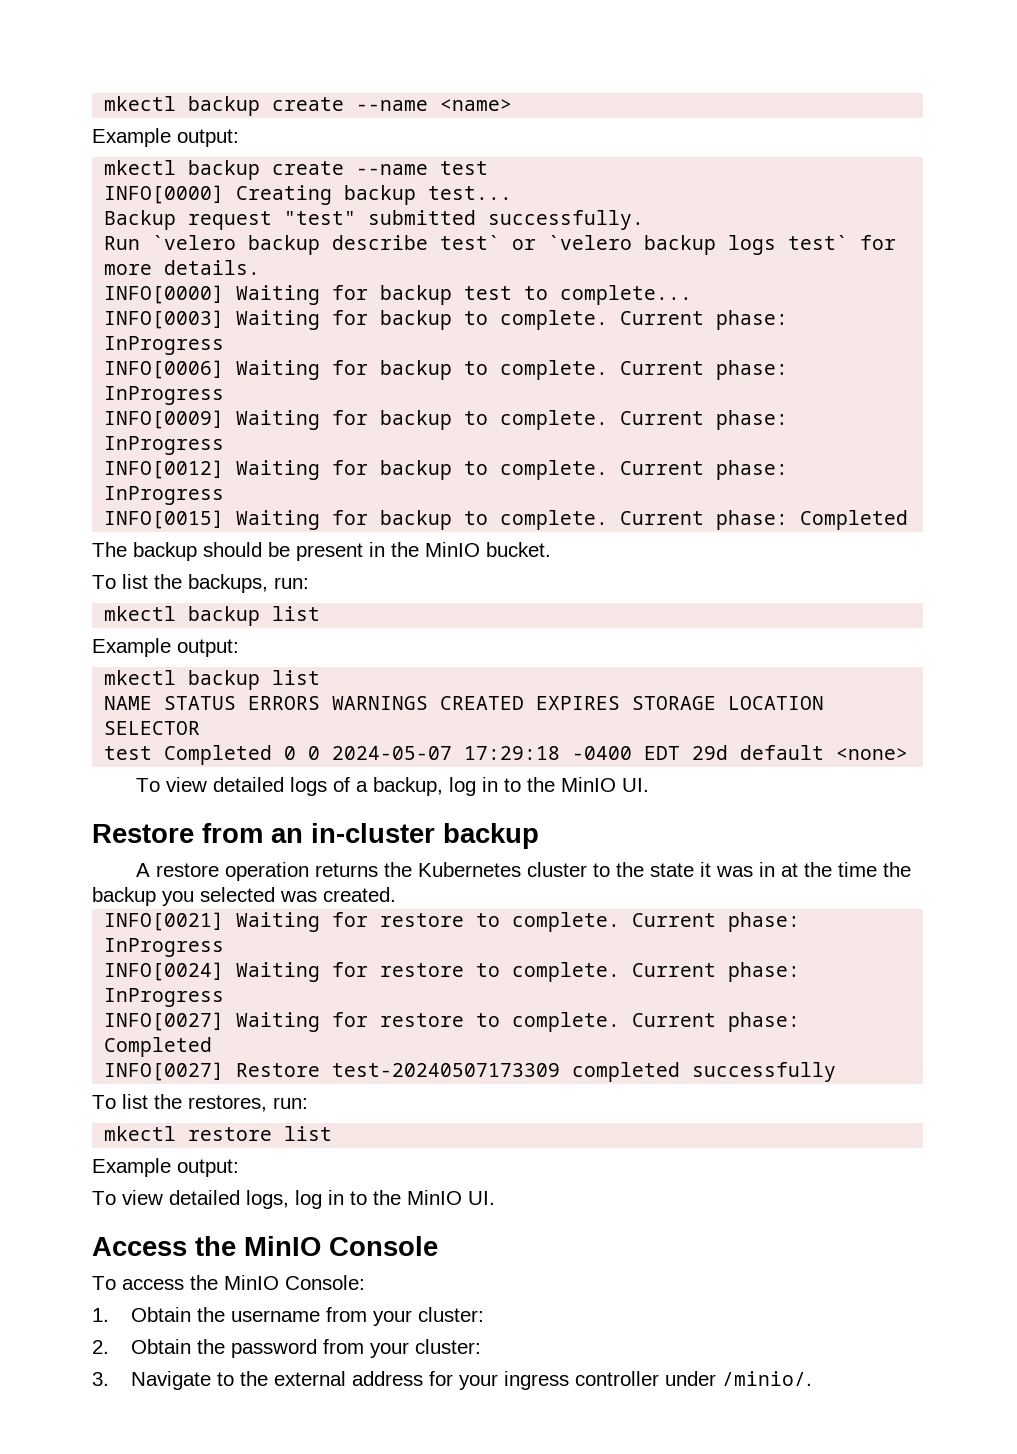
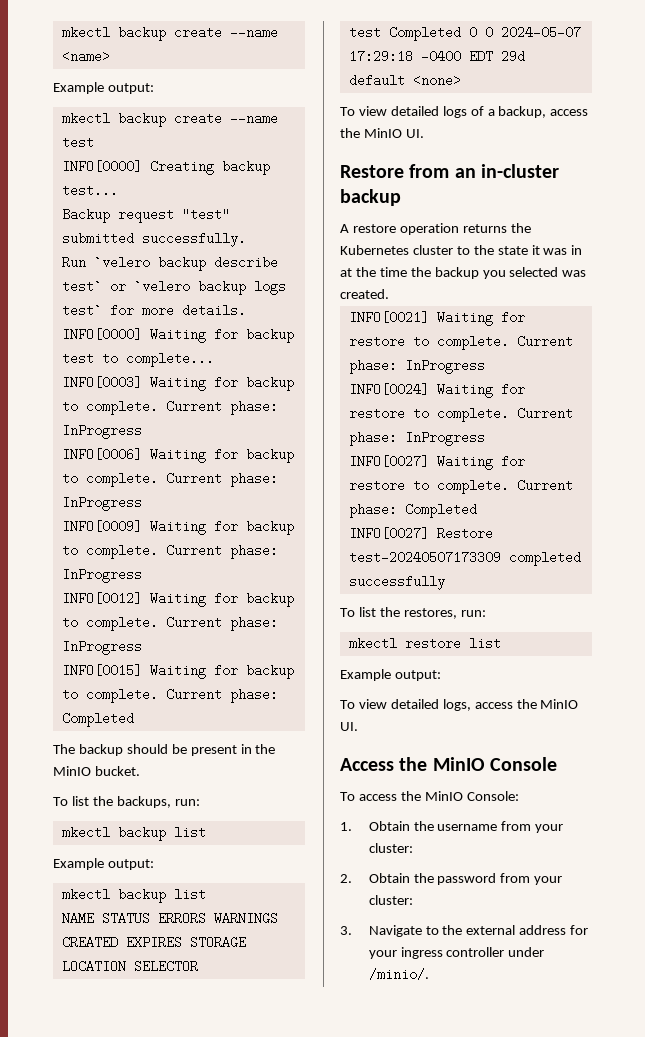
[449,777,522,796] log in to -> [550,109,589,116] access
[295,1190,367,1209] log in to -> [474,702,513,709] access

